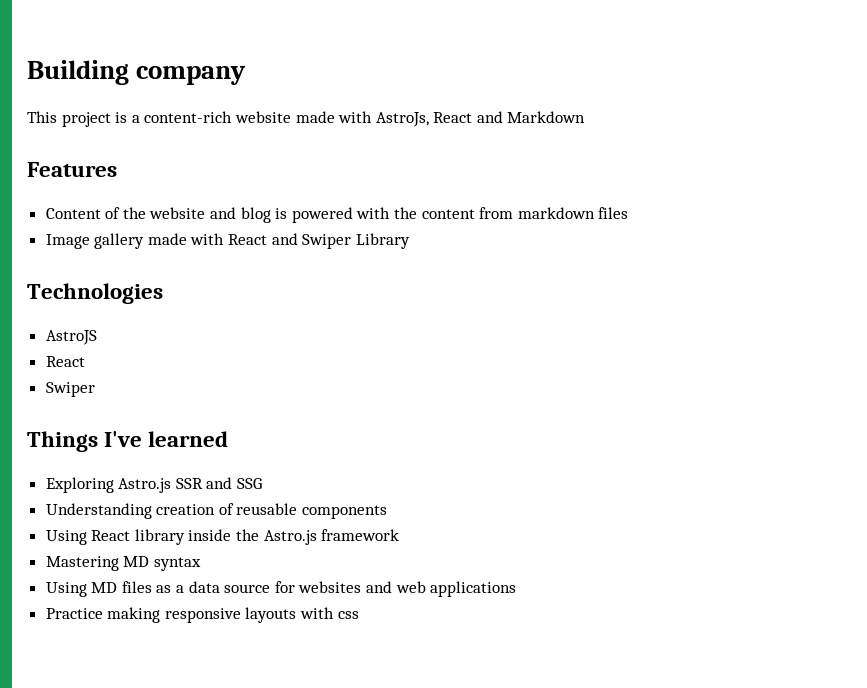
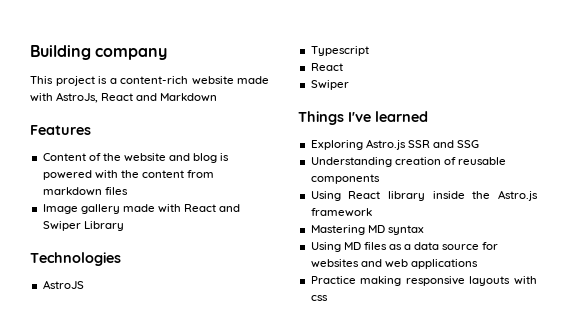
(97, 337) none -> [310,46,369,56] // Typescript

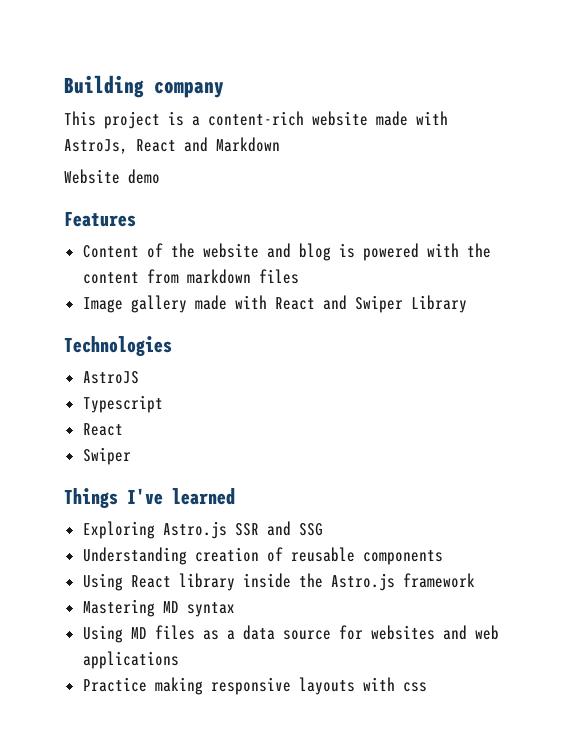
(218, 97) none -> [64,169,160,184] // Website demo

